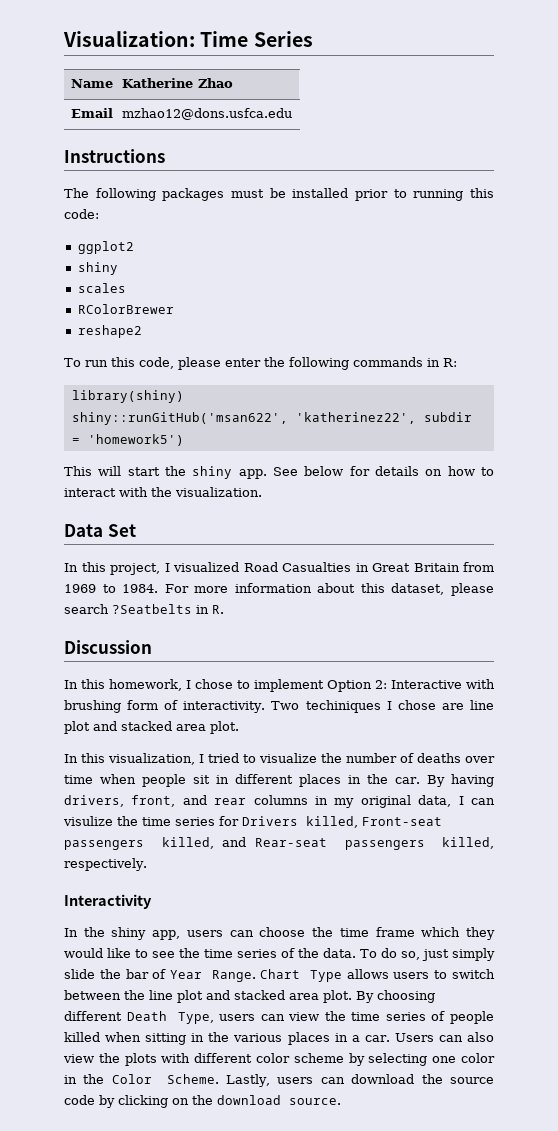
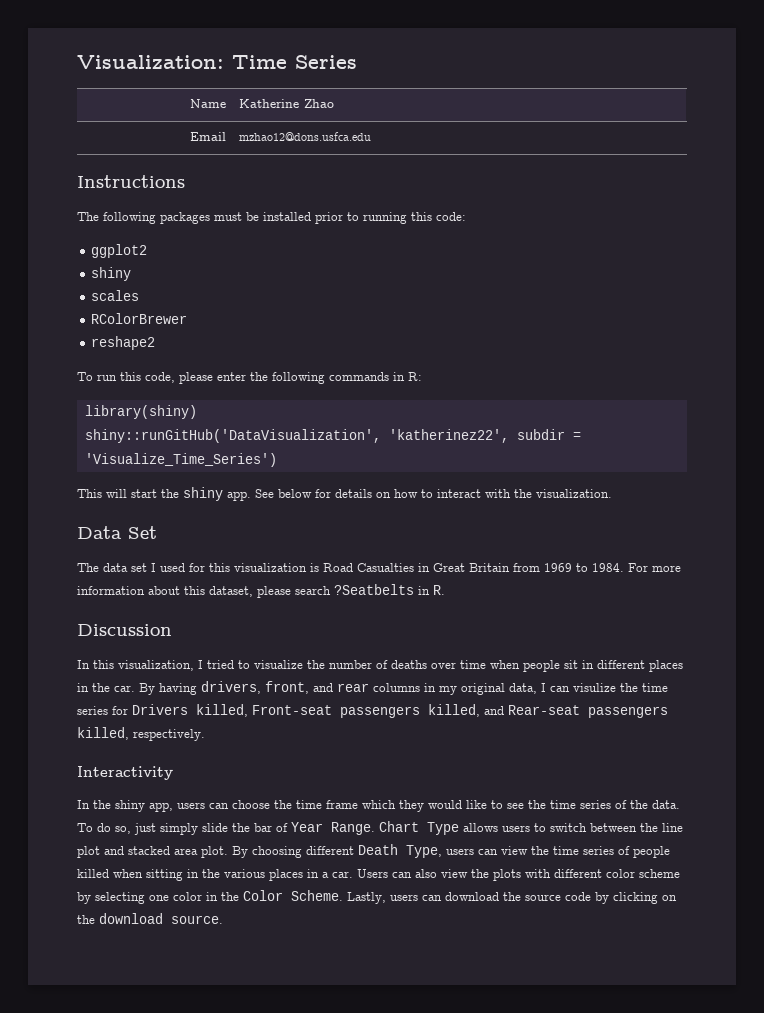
[71,412,288,425] shiny::runGitHub('msan622', -> [84,429,381,443] shiny::runGitHub('DataVisualization',
[87,434,184,446] 'homework5') -> [84,453,277,467] 'Visualize_Time_Series')
[64,562,239,575] In this project, I visualized -> [77,563,319,572] The data set I used for this visualization is
[64,679,495,692] [64,700,495,713] [64,721,239,734] // In this homework, I chose to implement Option 2: Interactive with brushing form of interactivity. Two techiniques I chose are line plot and stacked area plot. -> (172, 630) none

